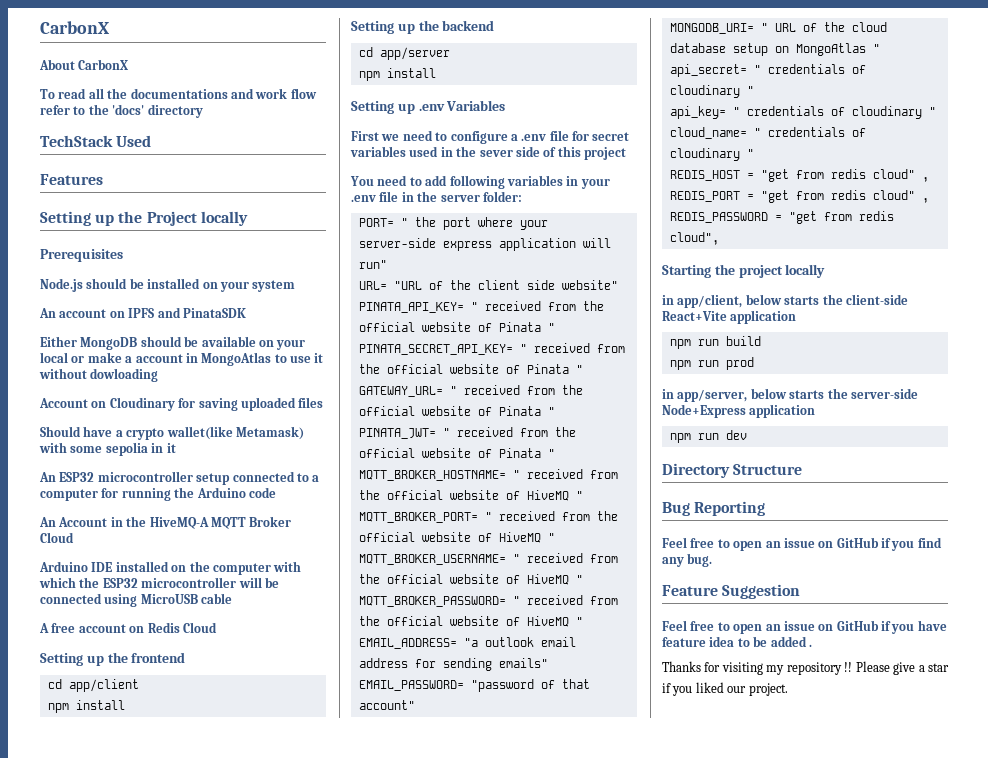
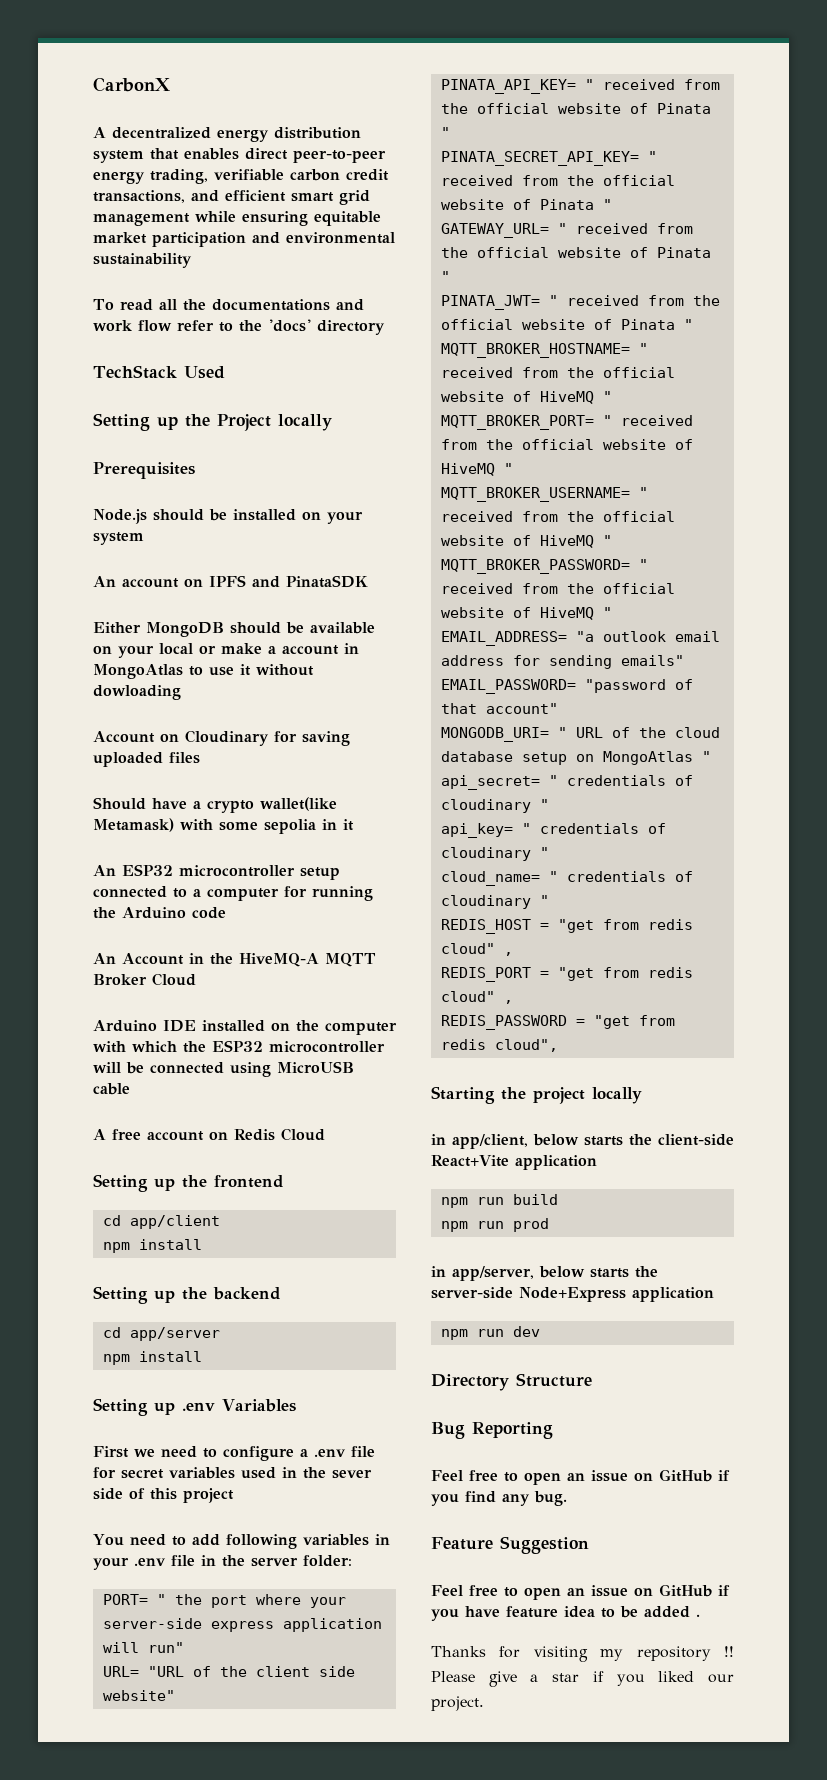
[40,21,110,34] [39,59,129,70] CarbonX // About CarbonX -> [93,77,170,92] [93,127,361,142] [93,148,386,163] [93,169,389,184] [93,190,370,205] [93,211,381,226] [93,232,395,247] [93,253,192,268] CarbonX // A decentralized energy distribution system that enables direct peer-to-peer energy trading, verifiable carbon credit transactions, and efficient smart grid management while ensuring equitable market participation and environmental sustainability
[40,174,103,185] // Features -> (225, 372) none

